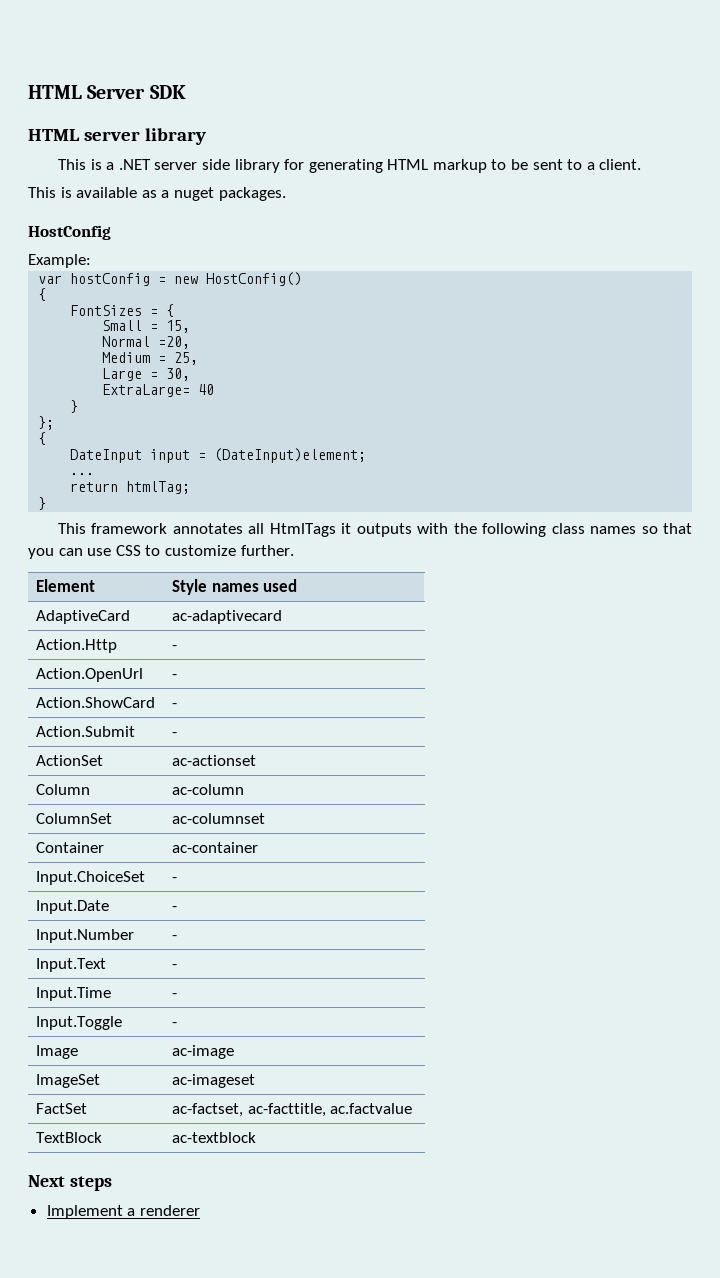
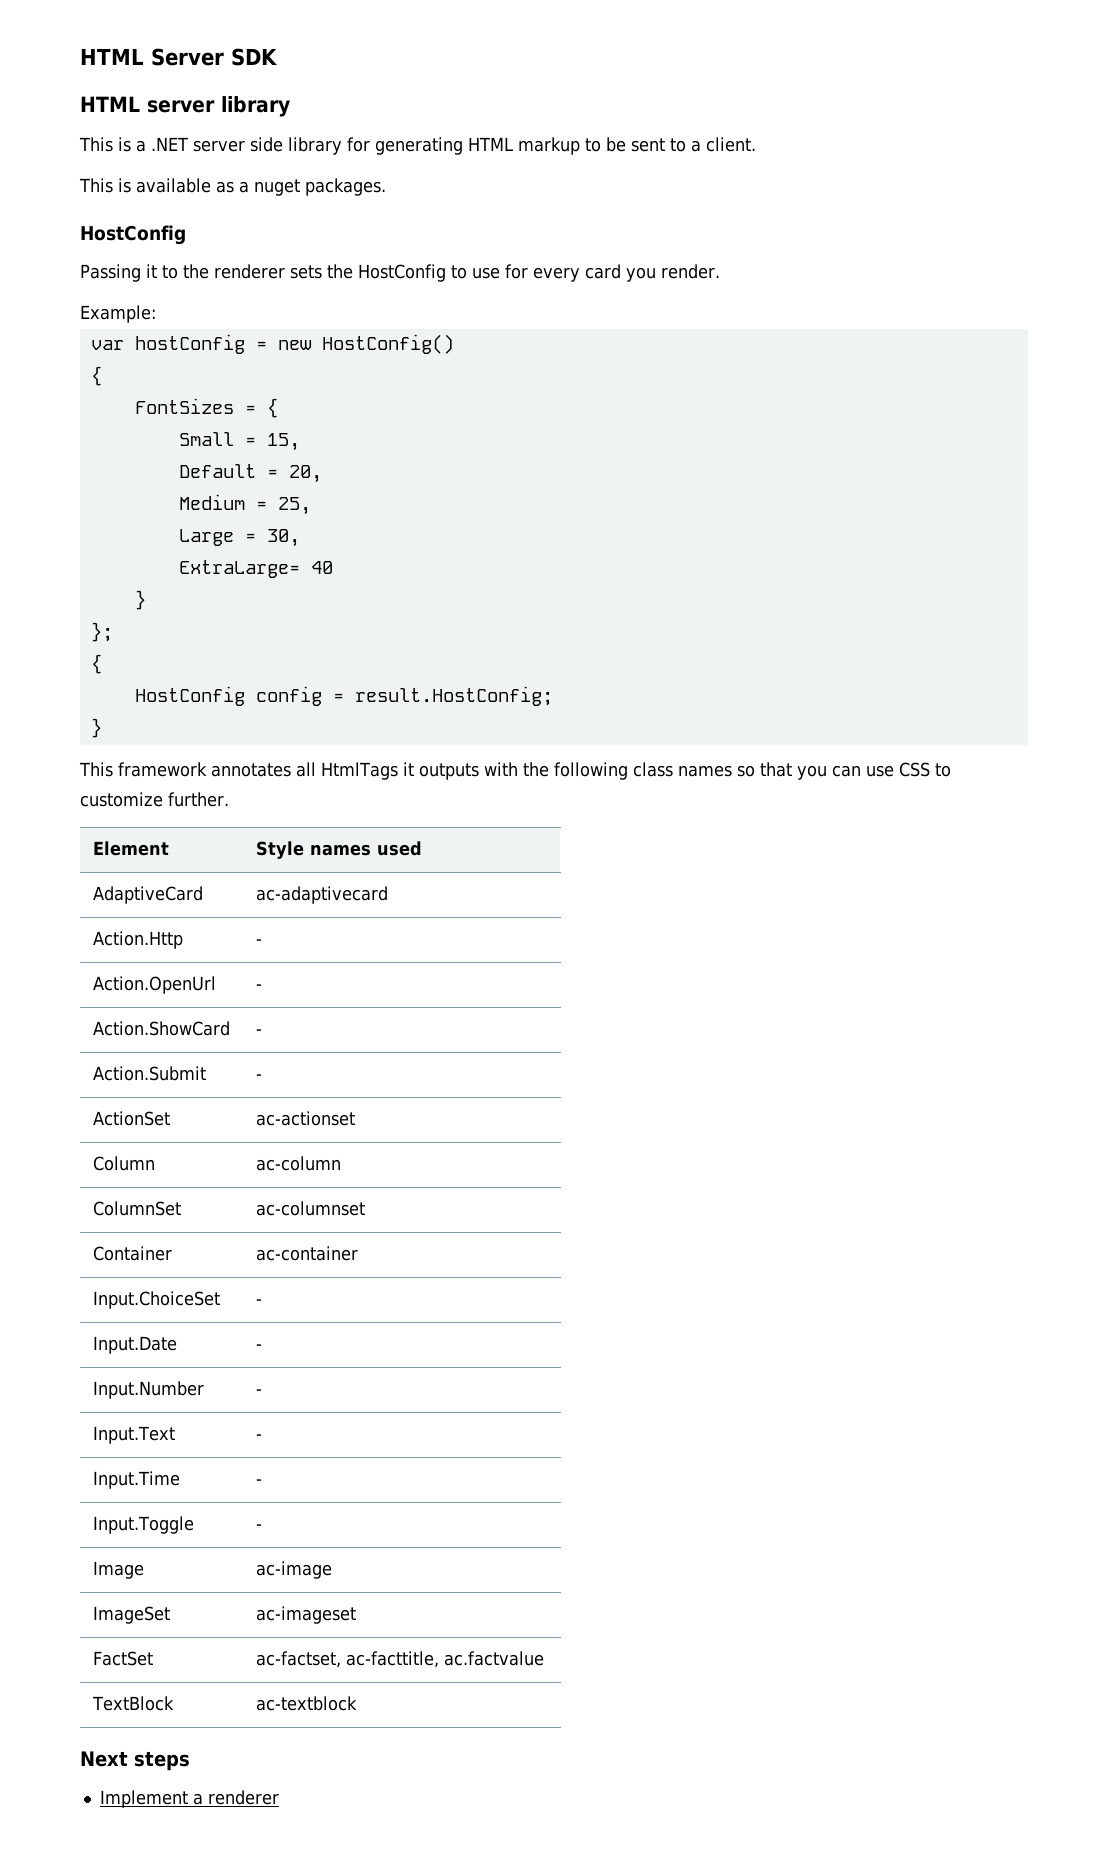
(111, 232) none -> [80,264,720,282] // Passing it to the renderer sets the HostConfig to use for every card you render.
[102,336,191,349] Normal =20, -> [178,464,322,483] Default = 20,
[70,448,367,463] [70,473,95,475] [70,481,191,494] DateInput input = (DateInput)element; // ... // return htmlTag; -> [134,686,553,706] HostConfig config = result.HostConfig;

